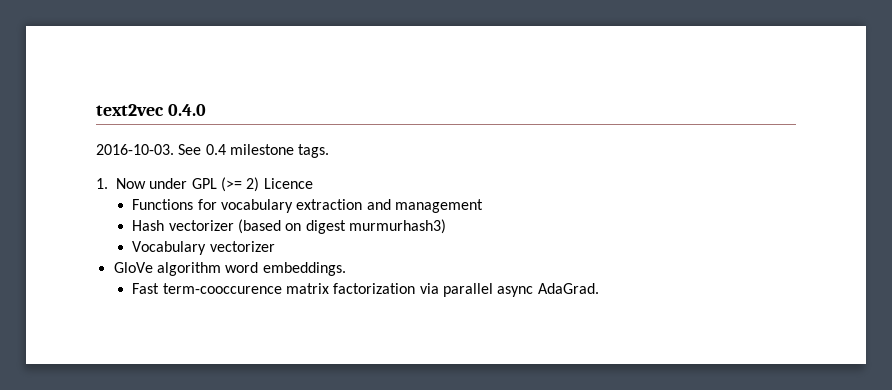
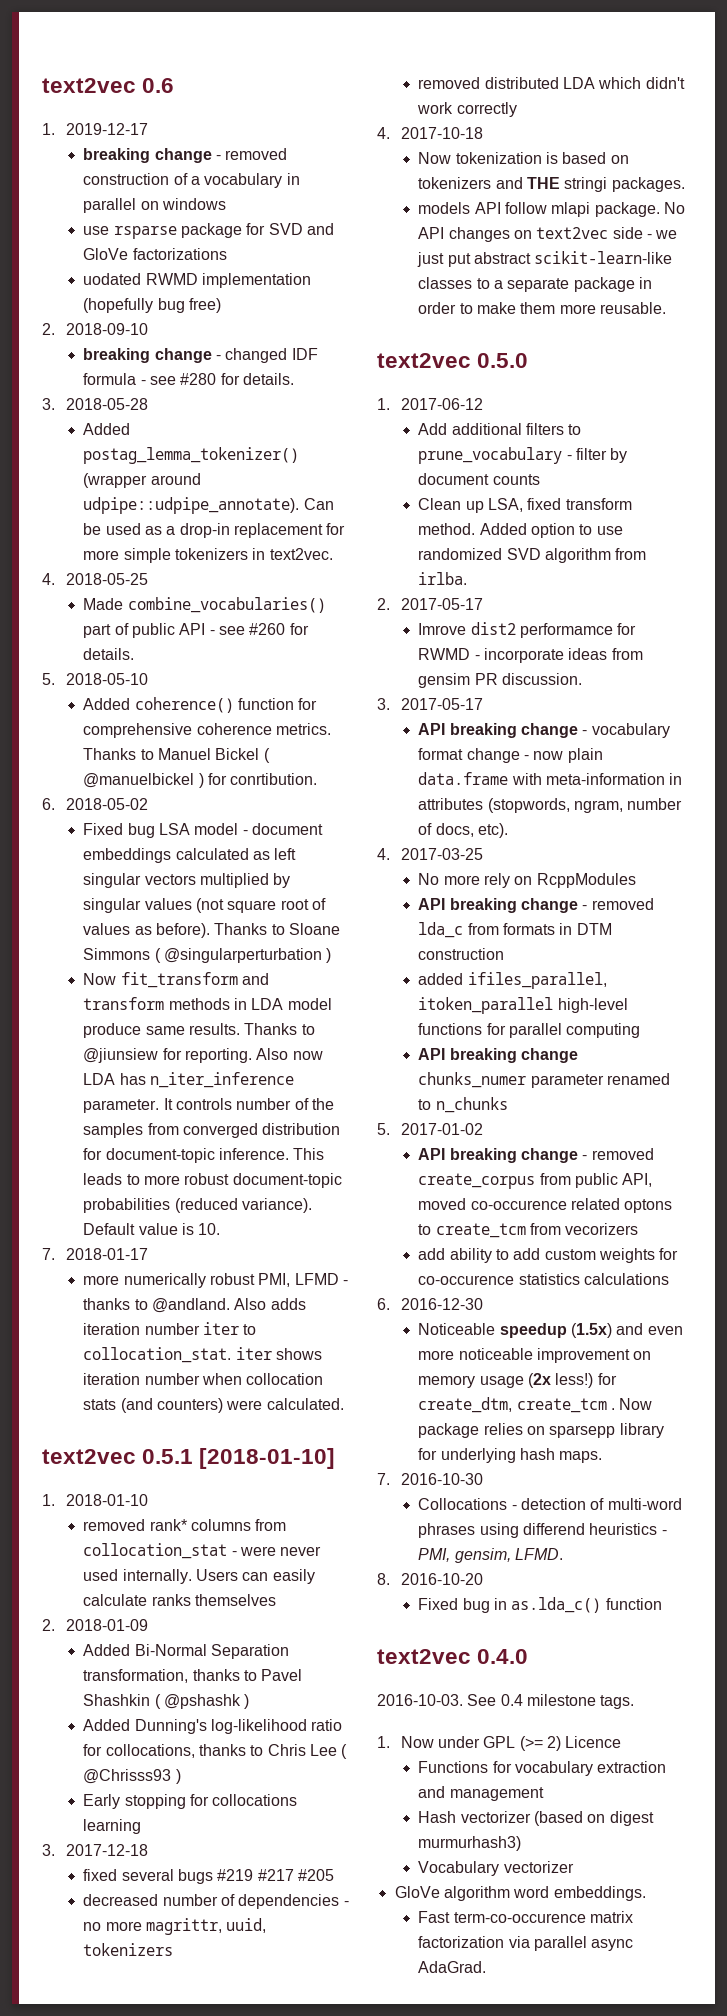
[96,104,164,116] text2vec -> [42,78,175,93] [42,123,148,135] [83,148,288,163] [83,173,300,188] [83,198,226,213] [83,223,334,239] [83,248,227,260] [83,273,311,288] [83,298,221,313] [42,323,148,335] [83,348,318,363] [83,373,294,385] [42,398,148,410] [83,423,131,435] [83,447,300,464] [83,473,201,488] [83,497,334,514] [83,523,346,538] [83,548,333,563] [42,573,148,585] [83,597,326,613] [83,623,309,638] [83,648,135,660] [42,673,148,685] [83,697,318,713] [83,723,331,738] [83,748,270,763] [83,773,318,788] [42,798,148,810] [83,823,323,838] [83,848,297,863] [83,873,291,888] [83,898,326,913] [83,923,340,938] [83,948,332,963] [83,972,269,988] [83,997,332,1010] [83,1023,315,1038] [83,1048,323,1063] [83,1072,294,1088] [83,1098,334,1113] [83,1123,341,1138] [83,1148,325,1163] [83,1173,342,1188] [83,1198,312,1213] [83,1223,221,1235] [42,1248,148,1260] [83,1273,348,1288] [83,1298,306,1313] [83,1322,257,1335] [83,1347,322,1363] [83,1373,324,1385] [83,1398,344,1413] [42,1448,336,1469] [42,1494,148,1506] [83,1519,287,1531] [83,1543,322,1559] [83,1569,315,1584] [83,1594,276,1606] [42,1619,148,1631] [83,1644,289,1659] [83,1669,303,1683] [83,1694,250,1709] [83,1719,343,1734] [83,1744,348,1759] [83,1769,181,1784] [83,1794,298,1809] [83,1819,142,1834] [42,1844,148,1856] [83,1869,334,1884] [83,1894,349,1909] [83,1918,267,1935] [83,1943,174,1956] [418,77,685,89] [417,102,517,117] [377,127,483,139] [418,152,629,164] [418,177,685,192] [418,202,685,217] [418,227,678,242] [417,251,673,267] [418,277,652,292] [418,302,666,314] [377,353,529,368] [377,398,483,410] [418,423,582,435] [418,447,628,464] [418,473,540,485] [418,498,632,513] [418,523,623,538] [418,548,647,563] [418,572,468,585] [377,598,483,610] [418,622,637,638] [418,648,643,663] [418,673,582,688] [377,698,483,710] [418,723,670,738] [418,748,603,763] [418,772,683,785] [418,798,683,813] [418,823,508,838] [377,848,483,860] [418,873,636,888] [418,898,654,913] [418,922,612,938] [418,948,505,960] [418,972,607,989] [418,997,628,1014] [418,1023,641,1038] [418,1048,578,1063] [418,1072,670,1088] [418,1097,508,1113] [377,1123,483,1135] [418,1148,654,1163] [418,1173,653,1189] [418,1198,673,1213] [418,1223,639,1238] [418,1248,679,1263] [418,1273,669,1285] [377,1298,483,1310] [418,1323,683,1338] [418,1348,652,1363] [418,1373,617,1388] [418,1397,653,1413] [418,1423,664,1438] [418,1448,603,1463] [377,1473,483,1485] [418,1498,682,1510] [418,1523,667,1538] [418,1548,563,1563] [377,1573,483,1585] [418,1597,662,1613] [377,1649,471,1664] text2vec 0.6 // 1. 2019-12-17 // breaking change - removed construction of a vocabulary in parallel on windows // use rsparse package for SVD and GloVe factorizations // uodated RWMD implementation (hopefully bug free) // 2. 2018-09-10 // breaking change - changed IDF formula - see #280 for details. // 3. 2018-05-28 // Added postag_lemma_tokenizer() (wrapper around udpipe::udpipe_annotate). Can be used as a drop-in replacement for more simple tokenizers in text2vec. // 4. 2018-05-25 // Made combine_vocabularies() part of public API - see #260 for details. // 5. 2018-05-10 // Added coherence() function for comprehensive coherence metrics. Thanks to Manuel Bickel ( @manuelbickel ) for conrtibution. // 6. 2018-05-02 // Fixed bug LSA model - document embeddings calculated as left singular vectors multiplied by singular values (not square root of values as before). Thanks to Sloane Simmons ( @singularperturbation ) // Now fit_transform and transform methods in LDA model produce same results. Thanks to @jiunsiew for reporting. Also now LDA has n_iter_inference parameter. It controls number of the samples from converged distribution for document-topic inference. This leads to more robust document-topic probabilities (reduced variance). Default value is 10. // 7. 2018-01-17 // more numerically robust PMI, LFMD - thanks to @andland. Also adds iteration number iter to collocation_stat. iter shows iteration number when collocation stats (and counters) were calculated. // text2vec 0.5.1 [2018-01-10] // 1. 2018-01-10 // removed rank* columns from collocation_stat - were never used internally. Users can easily calculate ranks themselves // 2. 2018-01-09 // Added Bi-Normal Separation transformation, thanks to Pavel Shashkin ( @pshashk ) // Added Dunning's log-likelihood ratio for collocations, thanks to Chris Lee ( @Chrisss93 ) // Early stopping for collocations learning // 3. 2017-12-18 // fixed several bugs #219 #217 #205 // decreased number of dependencies - no more magrittr, uuid, tokenizers // removed distributed LDA which didn't work correctly // 4. 2017-10-18 // Now tokenization is based on tokenizers and THE stringi packages. // models API follow mlapi package. No API changes on text2vec side - we just put abstract scikit-learn-like classes to a separate package in order to make them more reusable. // text2vec 0.5.0 // 1. 2017-06-12 // Add additional filters to prune_vocabulary - filter by document counts // Clean up LSA, fixed transform method. Added option to use randomized SVD algorithm from irlba. // 2. 2017-05-17 // Imrove dist2 performamce for RWMD - incorporate ideas from gensim PR discussion. // 3. 2017-05-17 // API breaking change - vocabulary format change - now plain data.frame with meta-information in attributes (stopwords, ngram, number of docs, etc). // 4. 2017-03-25 // No more rely on RcppModules // API breaking change - removed lda_c from formats in DTM construction // added ifiles_parallel, itoken_parallel high-level functions for parallel computing // API breaking change chunks_numer parameter renamed to n_chunks // 5. 2017-01-02 // API breaking change - removed create_corpus from public API, moved co-occurence related optons to create_tcm from vecorizers // add ability to add custom weights for co-occurence statistics calculations // 6. 2016-12-30 // Noticeable speedup (1.5x) and even more noticeable improvement on memory usage (2x less!) for create_dtm, create_tcm . Now package relies on sparsepp library for underlying hash maps. // 7. 2016-10-30 // Collocations - detection of multi-word phrases using differend heuristics - PMI, gensim, LFMD. // 8. 2016-10-20 // Fixed bug in as.lda_c() function // text2vec
[162,283,282,294] term-cooccurence -> [453,1912,586,1923] term-co-occurence

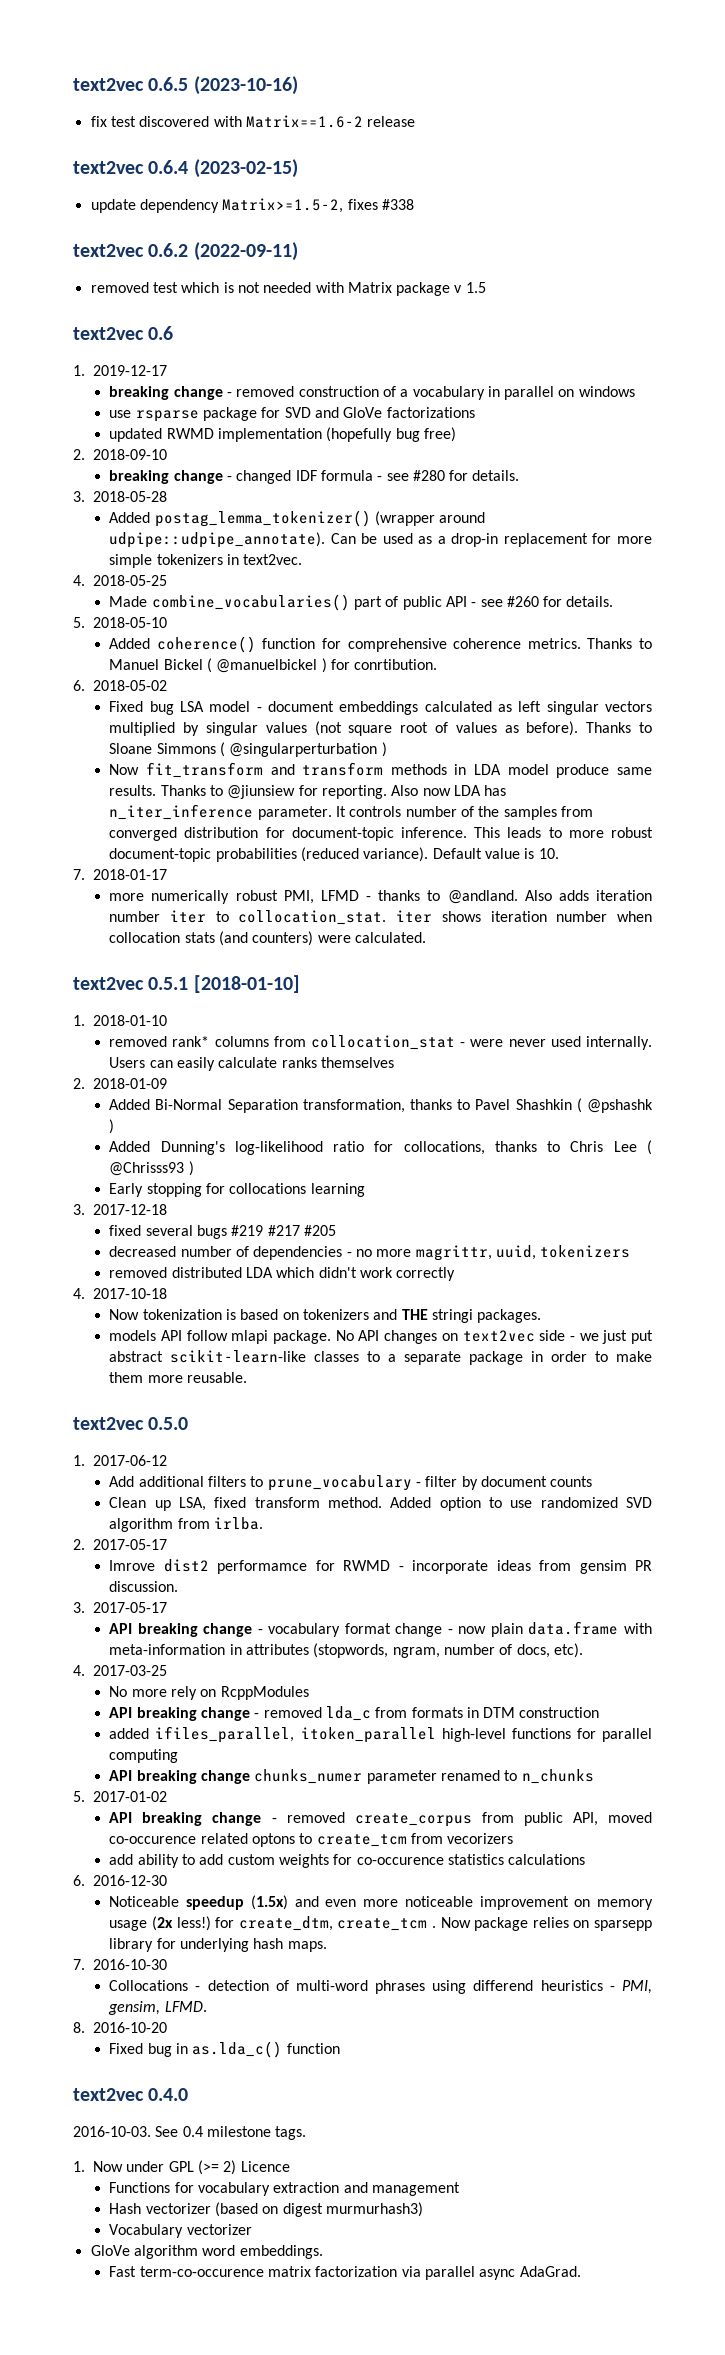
[42,78,136,93] text2vec -> [73,76,298,95] [90,115,416,128] [73,159,298,178] [90,198,414,213] [73,242,298,261] [90,282,486,296] [73,327,144,340] text2vec 0.6.5 (2023-10-16) // fix test discovered with Matrix==1.6-2 release // text2vec 0.6.4 (2023-02-15) // update dependency Matrix>=1.5-2, fixes #338 // text2vec 0.6.2 (2022-09-11) // removed test which is not needed with Matrix package v 1.5 // text2vec
[83,273,142,285] uodated -> [109,428,163,442] updated

